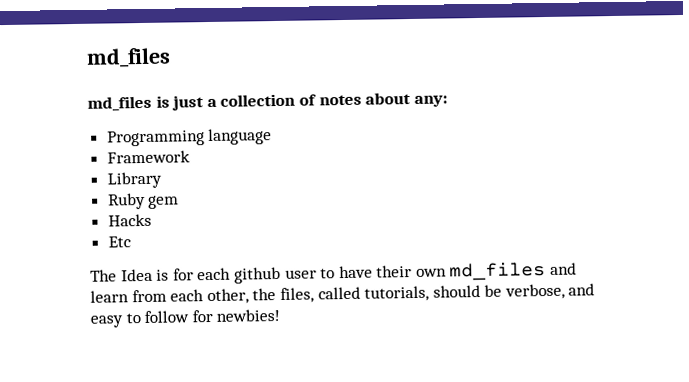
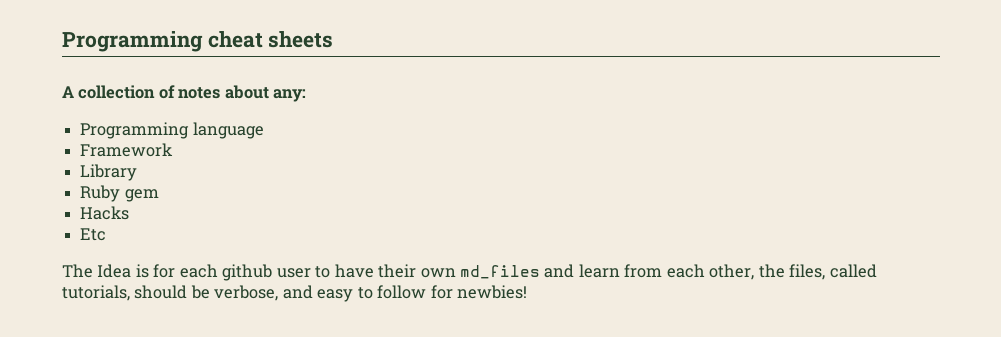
[86,47,171,68] [87,95,217,111] md_files // md_files is just a -> [62,31,334,52] [62,86,74,98] Programming cheat sheets // A

